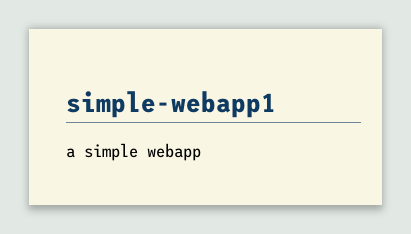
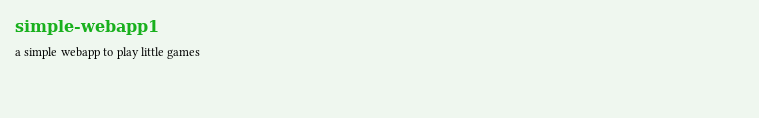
(201, 152) none -> [103,47,201,59] to play little games

